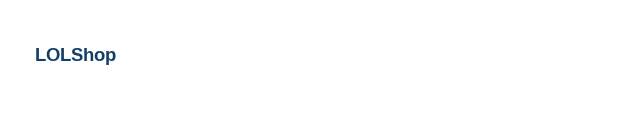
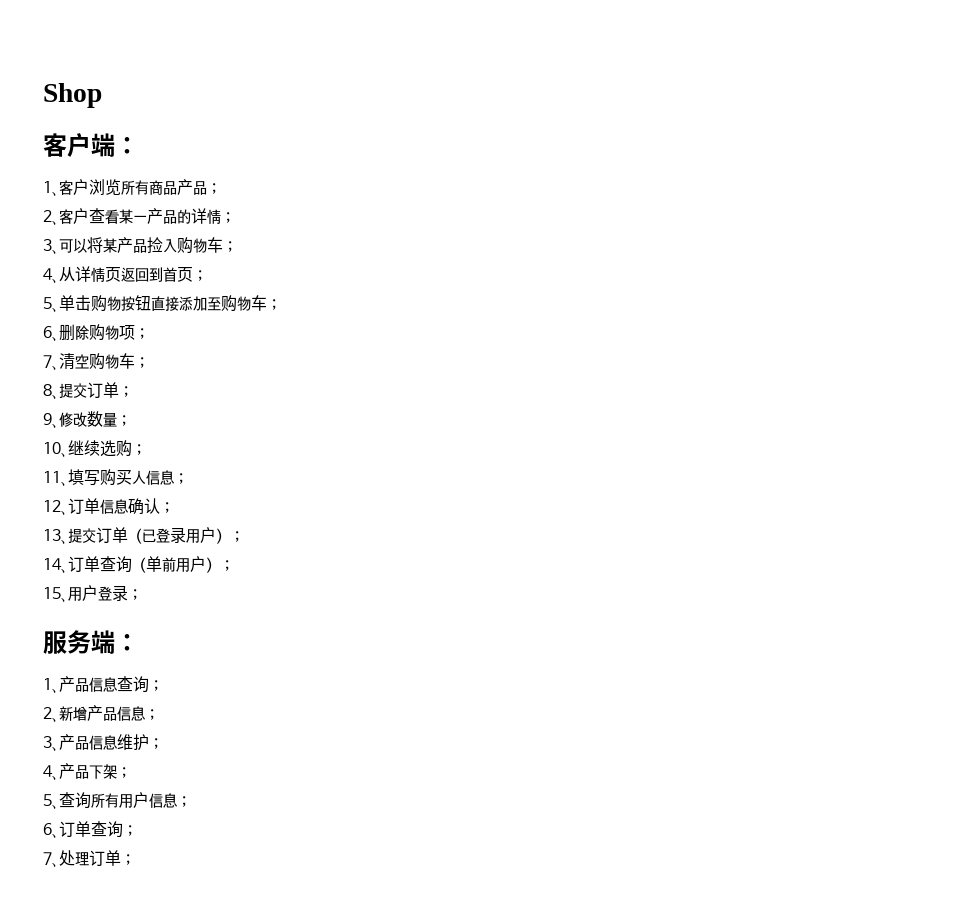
[35,48,116,65] LOLShop -> [43,83,102,108] [43,133,139,157] [43,179,221,196] [43,208,235,225] [43,237,237,254] [43,266,207,283] [43,295,281,312] [43,324,149,341] [43,353,149,370] [43,382,133,399] [43,411,131,428] [43,440,146,457] [43,469,188,486] [43,498,174,515] [43,527,244,544] [43,556,234,573] [43,585,142,602] [43,630,139,654] [43,676,163,693] [43,705,159,722] [43,734,163,751] [43,763,131,780] [43,792,191,809] [43,821,137,838] [43,850,135,867] Shop // 客户端： // 1、客户浏览所有商品产品； // 2、客户查看某一产品的详情； // 3、可以将某产品捡入购物车； // 4、从详情页返回到首页； // 5、单击购物按钮直接添加至购物车； // 6、删除购物项； // 7、清空购物车； // 8、提交订单； // 9、修改数量； // 10、继续选购； // 11、填写购买人信息； // 12、订单信息确认； // 13、提交订单（已登录用户）； // 14、订单查询（单前用户）； // 15、用户登录； // 服务端： // 1、产品信息查询； // 2、新增产品信息； // 3、产品信息维护； // 4、产品下架； // 5、查询所有用户信息； // 6、订单查询； // 7、处理订单；

